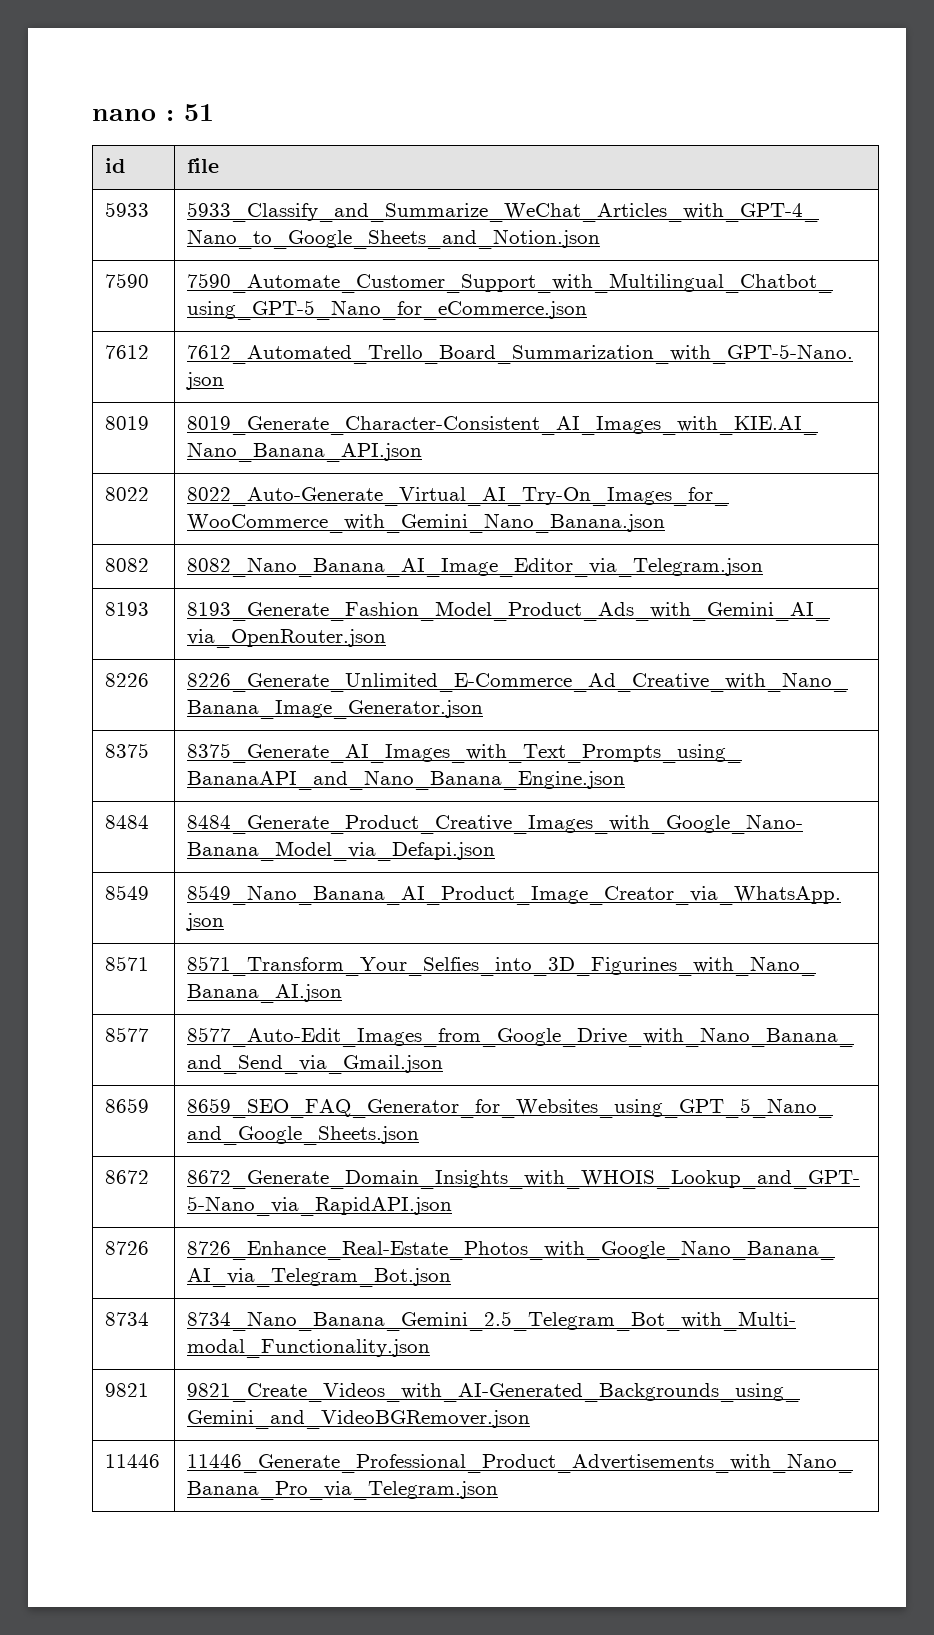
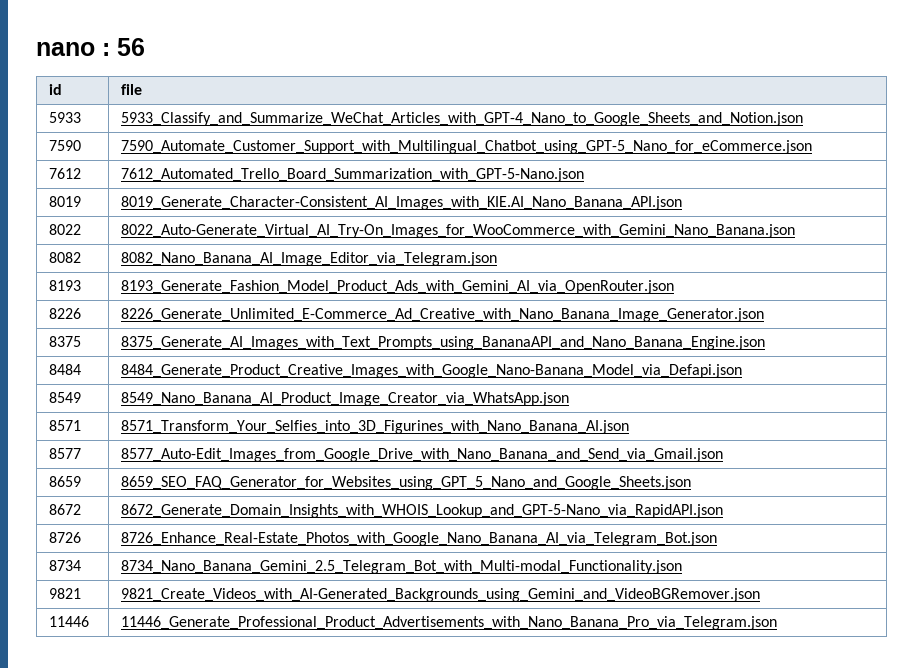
[184,104,214,121] 51 -> [117,38,145,56] 56

